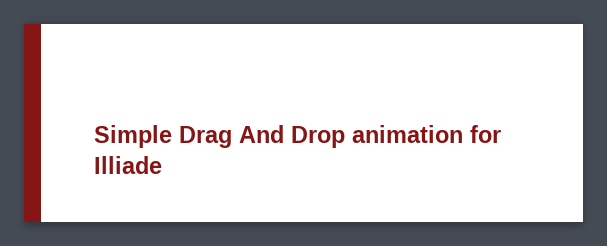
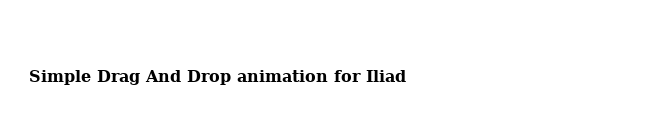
[94,156,162,174] Illiade -> [366,70,406,82] Iliad

